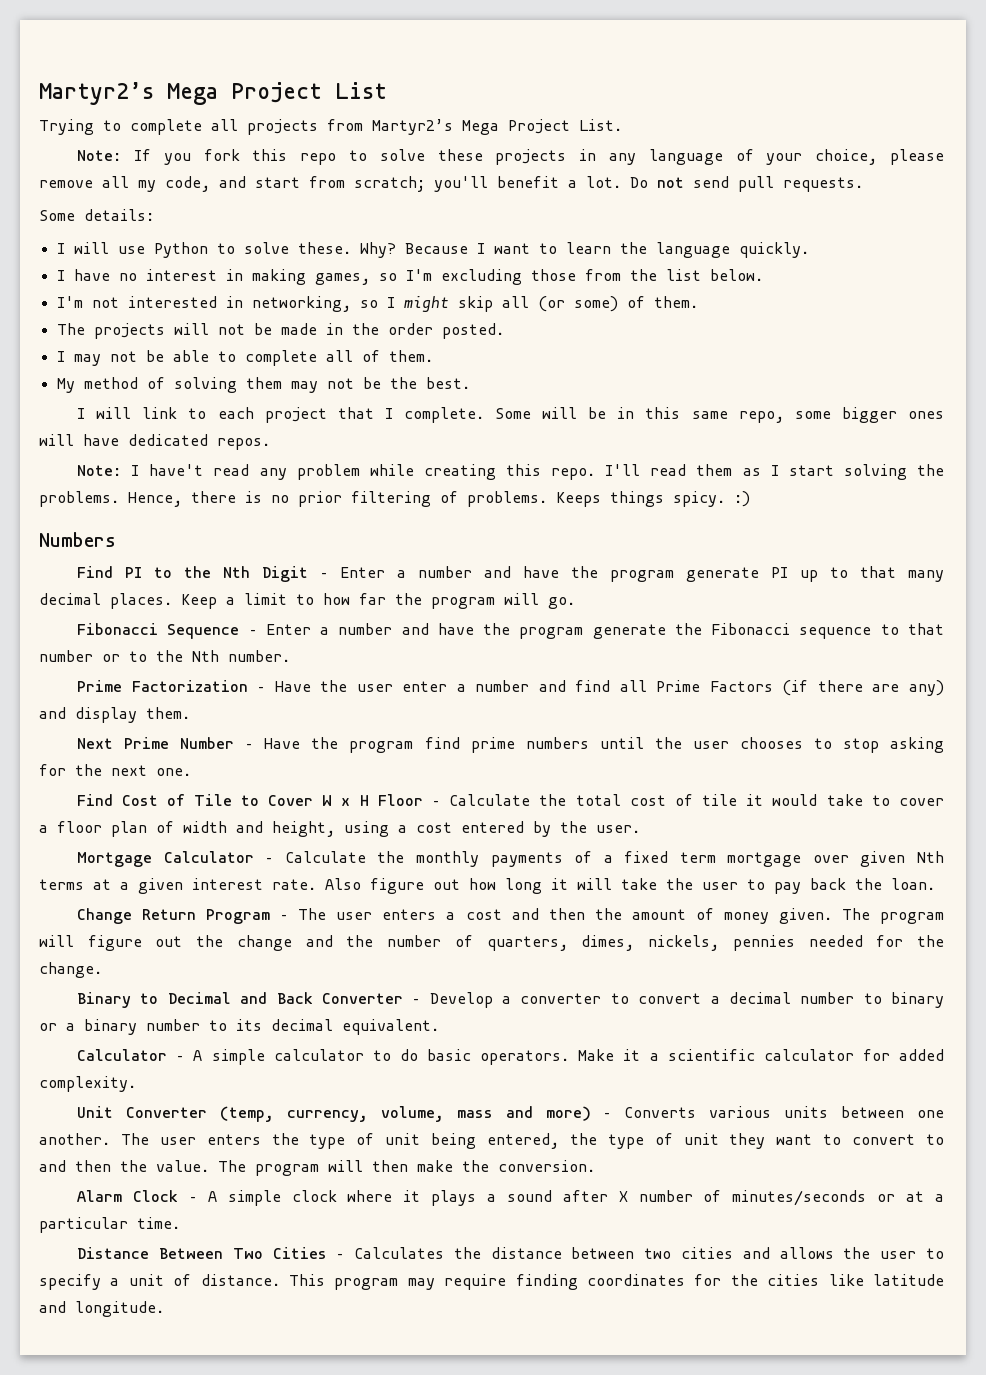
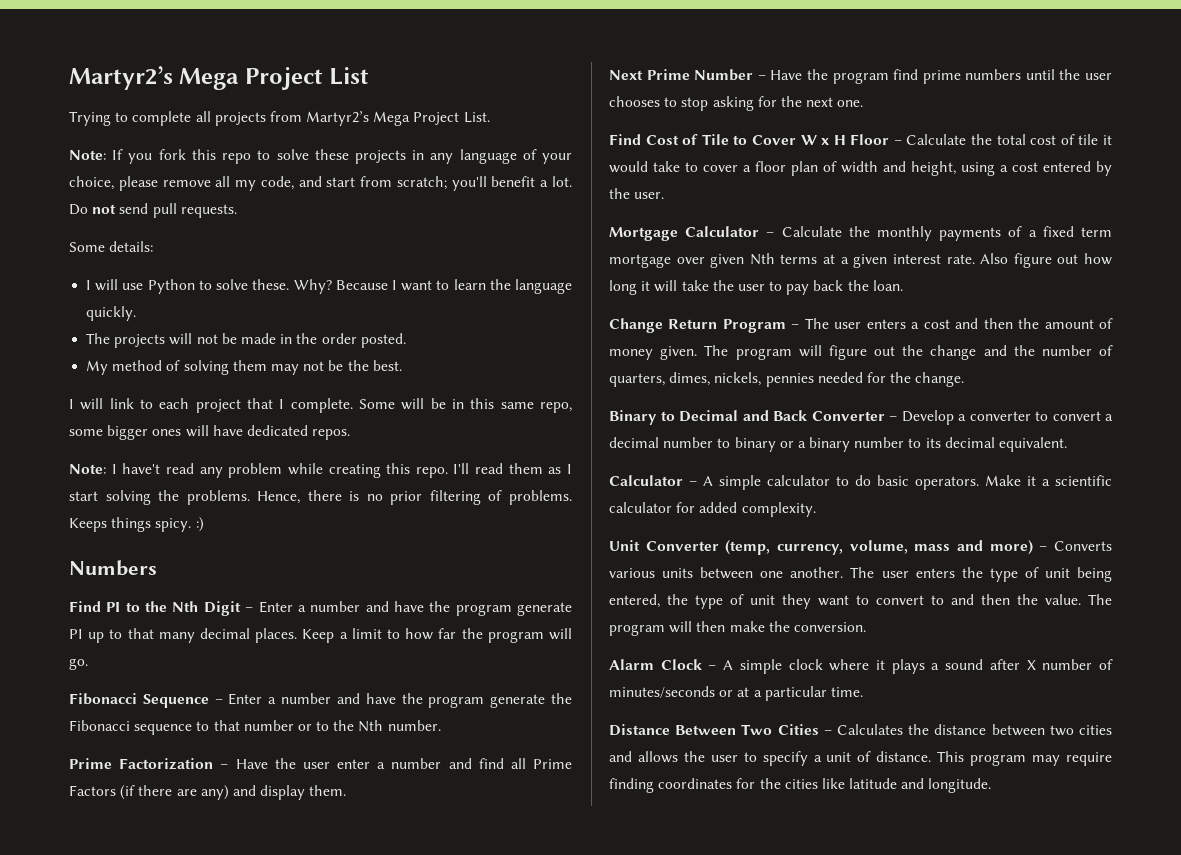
[56,269,763,285] [56,296,698,312] // I have no interest in making games, so I'm excluding those from the list below. // I'm not interested in networking, so I might skip all (or some) of them. -> (137, 313) none
[56,350,433,366] // I may not be able to complete all of them. -> (406, 340) none

